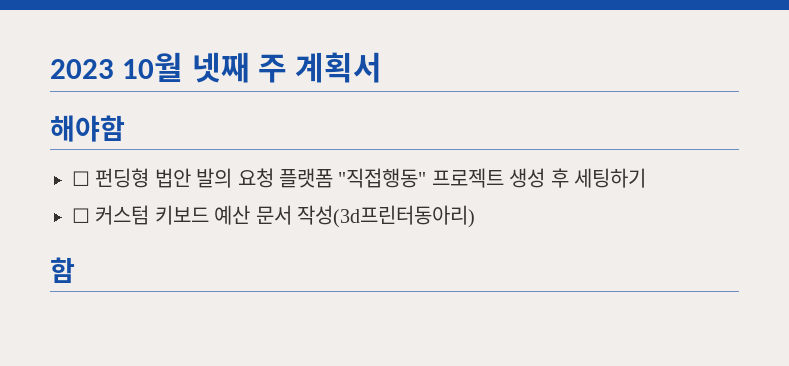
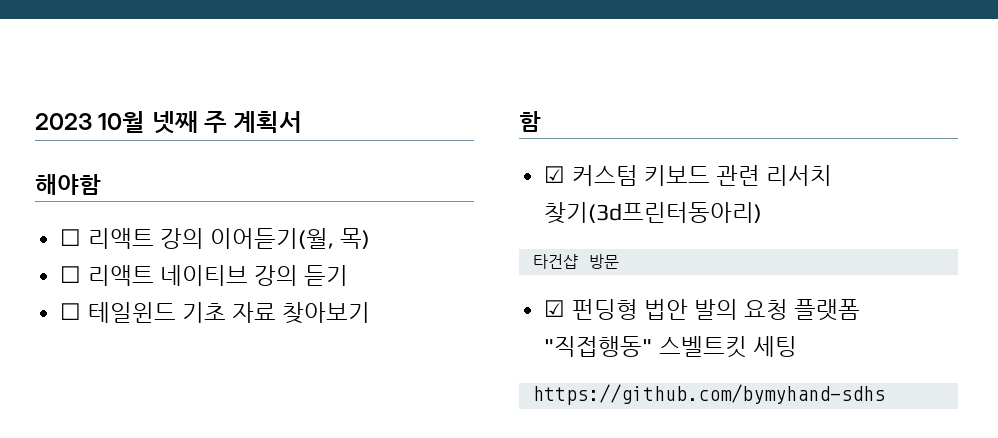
(90, 178) none -> [87,228,371,249] [60,265,349,286] [60,302,371,324] [519,111,541,132] [544,165,833,186] [544,202,763,224] [532,254,619,269] [544,300,566,317] 리액트 강의 이어듣기(월, 목) // ☐ 리액트 네이티브 강의 듣기 // ☐ 테일윈드 기초 자료 찾아보기 // 함 // ☑ 커스텀 키보드 관련 리서치 찾기(3d프린터동아리) // 타건샵 방문 // ☑
[431,168,646,188] [72,205,475,228] [50,257,75,283] 프로젝트 생성 후 세팅하기 // ☐ 커스텀 키보드 예산 문서 작성(3d프린터동아리) // 함 -> [658,336,797,358] [532,384,885,405] 스벨트킷 세팅 // https://github.com/bymyhand-sdhs

